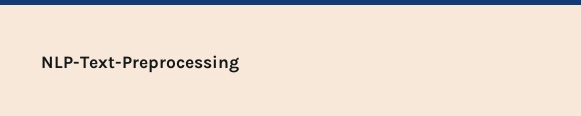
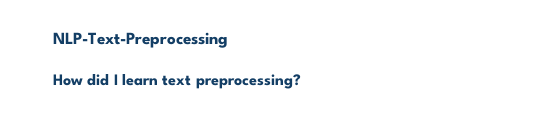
(239, 64) none -> [53,74,301,89] // How did I learn text preprocessing?

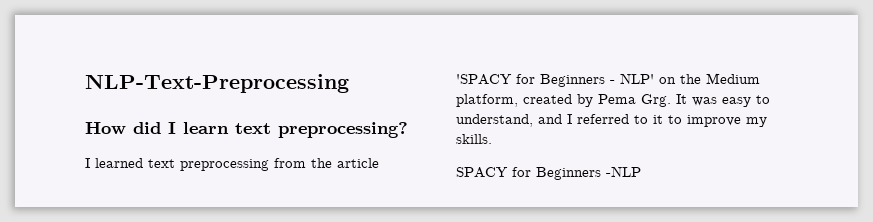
(301, 81) none -> [85,158,379,171] [456,73,760,87] [456,94,770,107] [456,114,767,127] [456,134,492,144] [456,166,641,180] // I learned text preprocessing from the article 'SPACY for Beginners - NLP' on the Medium platform, created by Pema Grg. It was easy to understand, and I referred to it to improve my skills. // SPACY for Beginners -NLP

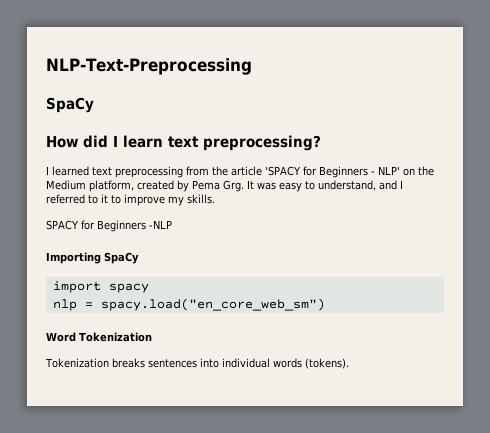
(349, 83) none -> [46,97,94,113] // SpaCy
(641, 171) none -> [46,252,139,264] [52,281,149,293] [52,298,325,311] [46,332,152,342] [45,358,349,369] // Importing SpaCy // import spacy // nlp = spacy.load("en_core_web_sm") // Word Tokenization // Tokenization breaks sentences into individual words (tokens).

